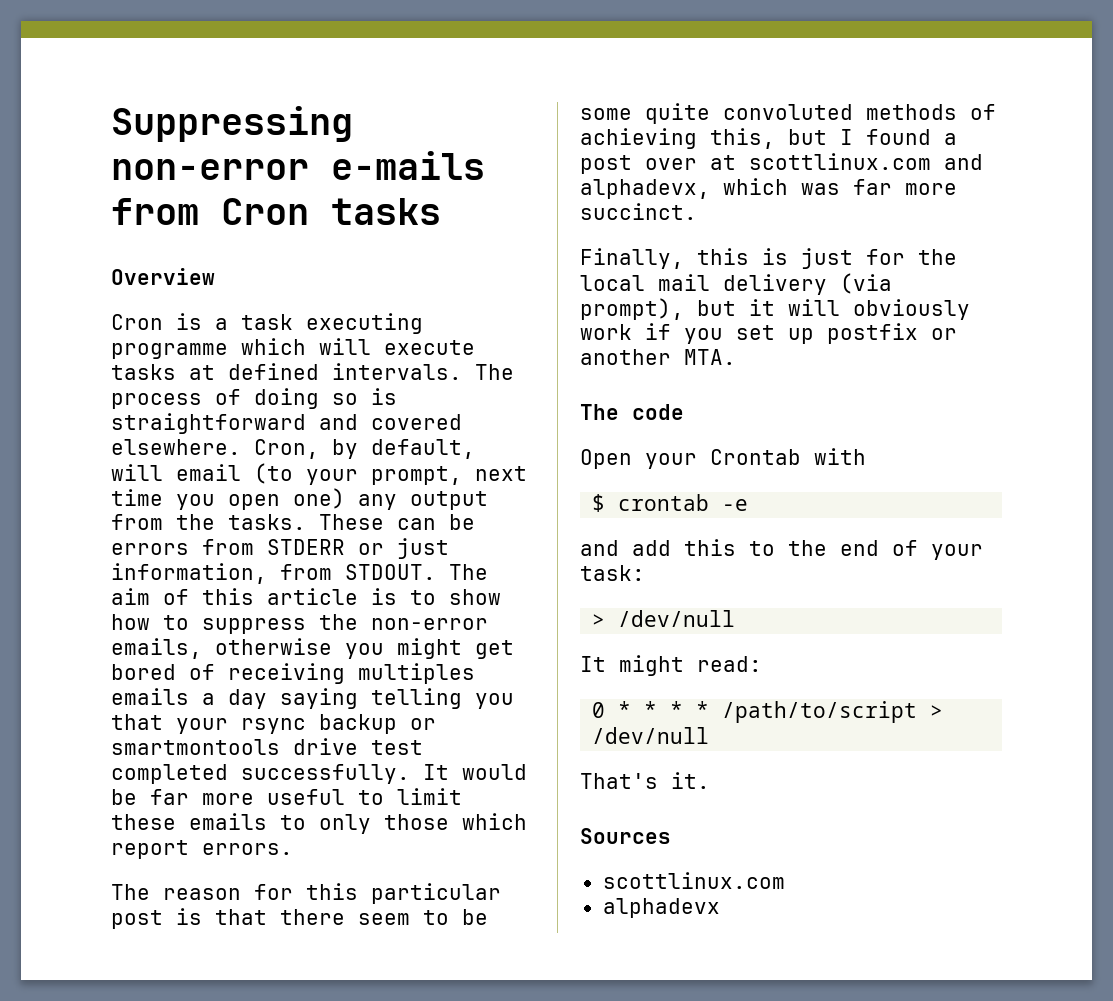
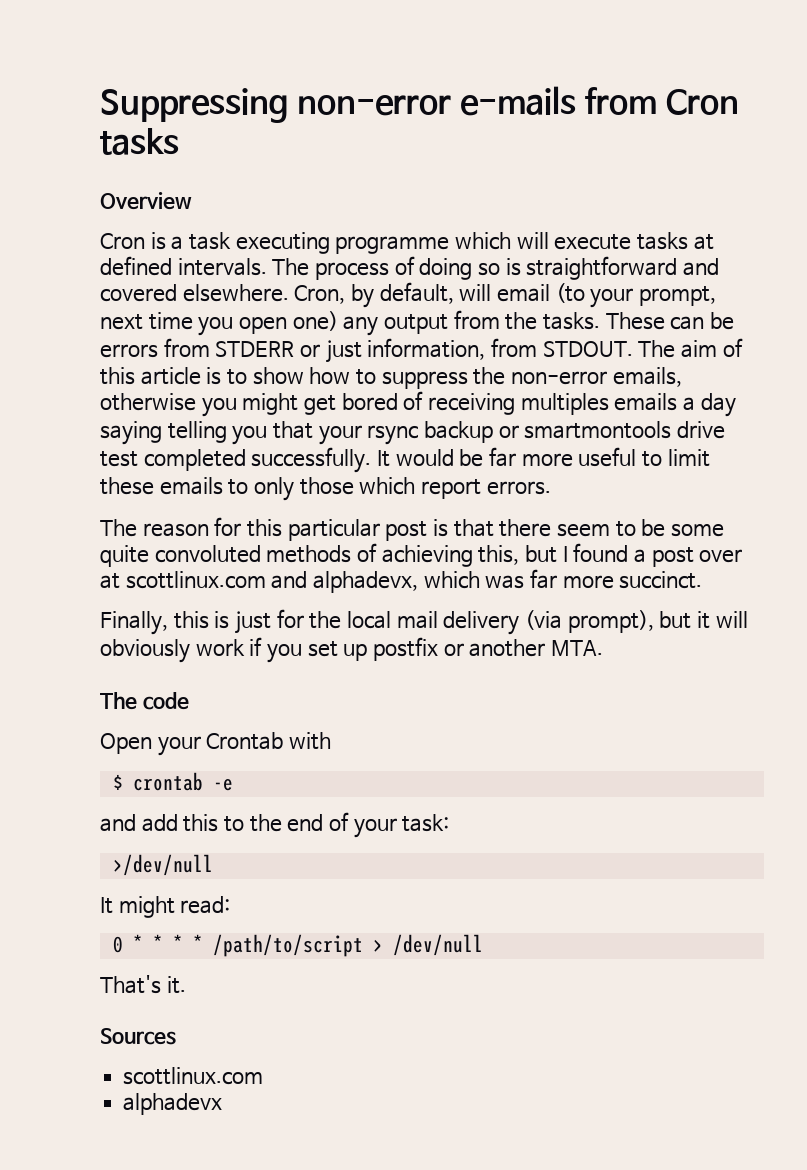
[592,610,736,627] > /dev/null -> [112,854,213,876] >/dev/null

